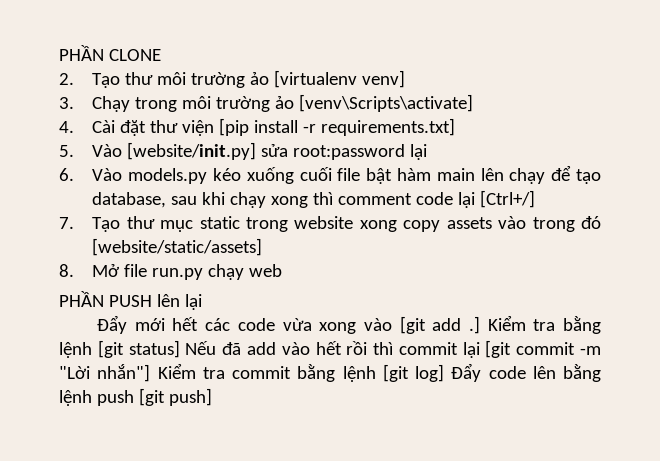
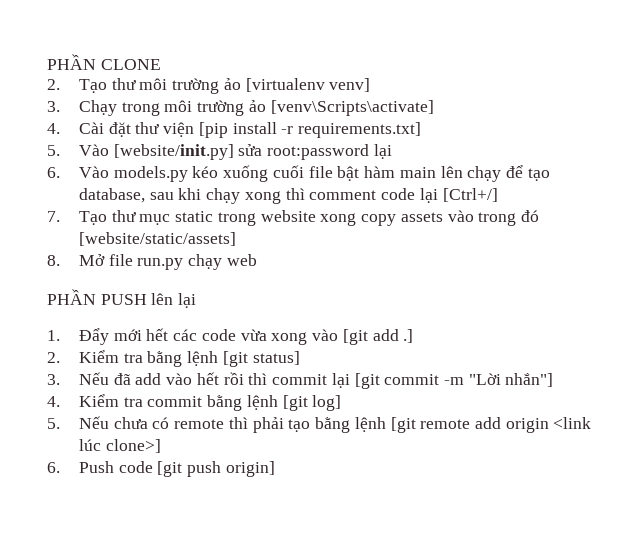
(202, 302) none -> [47,330,60,341] 1.
(480, 325) none -> [47,352,60,363] // 2.
(180, 349) none -> [47,374,60,385] // 3.
(151, 373) none -> [47,396,60,407] // 4.
[451,363,601,382] [59,388,212,406] Đẩy code lên bằng lệnh push [git push] -> [47,416,592,433] [79,439,161,453] [47,461,275,477] // 5. Nếu chưa có remote thì phải tạo bằng lệnh [git remote add origin <link lúc clone>] // 6. Push code [git push origin]

